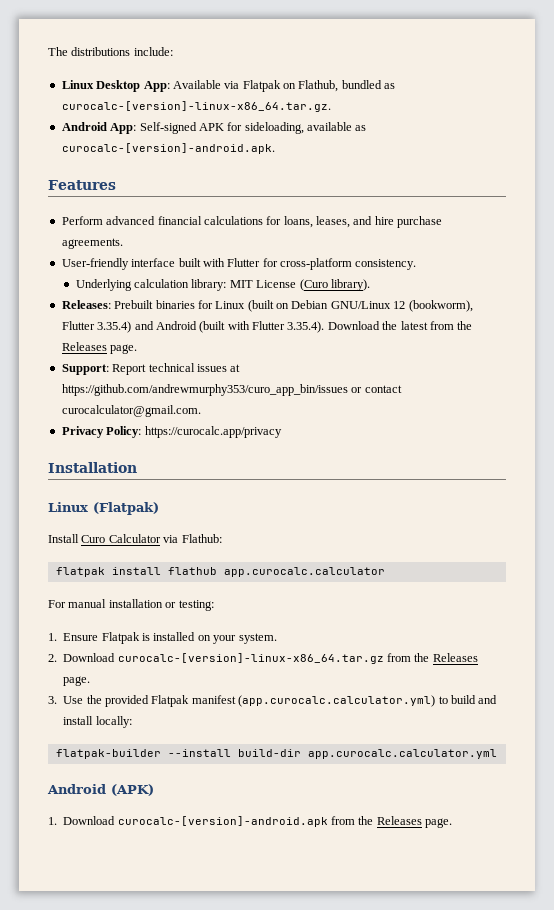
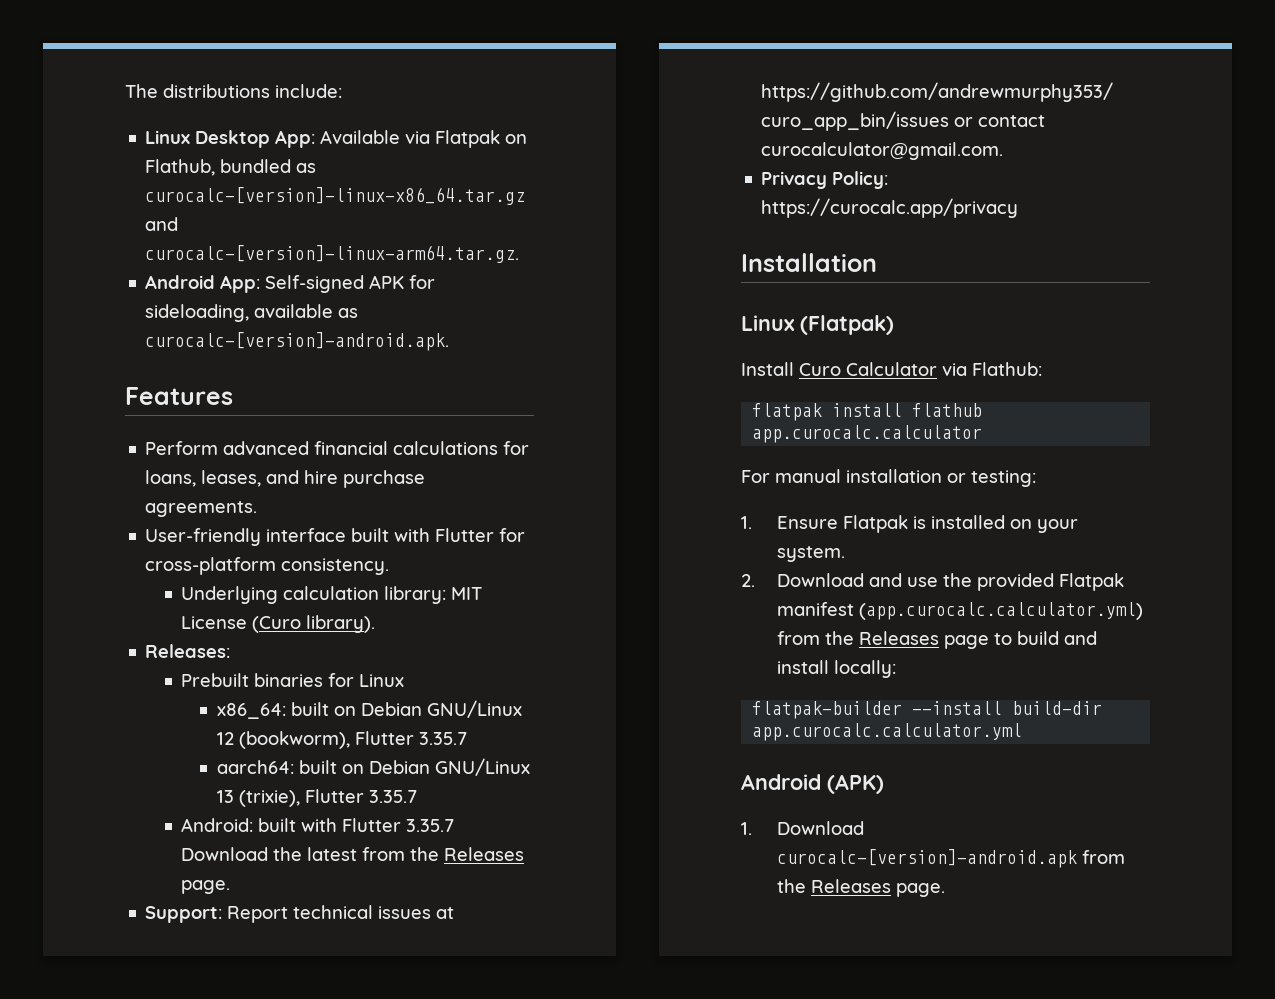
[61,101,331,112] curocalc-[version]-linux-x86_64.tar.gz. -> [145,187,526,205] [145,217,179,231] [145,245,520,263] curocalc-[version]-linux-x86_64.tar.gz and curocalc-[version]-linux-arm64.tar.gz.
(111, 304) none -> (231, 651) //
[247,300,274,312] (built -> [217,702,330,719] // x86_64: built
[97,321,325,333] 3.35.4) and Android (built with Flutter 3.35.4). -> [419,732,468,745] [217,758,531,776] [217,789,418,807] [181,818,455,832] 3.35.7 // aarch64: built on Debian GNU/Linux 13 (trixie), Flutter 3.35.7 // Android: built with Flutter 3.35.7
[117,653,478,664] [63,676,91,686] [48,696,84,704] curocalc-[version]-linux-x86_64.tar.gz from the Releases page. // 3. Use -> [868,573,938,587] and use
(436, 701) none -> [776,631,989,649] from the Releases page

